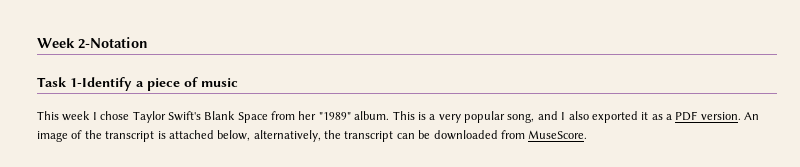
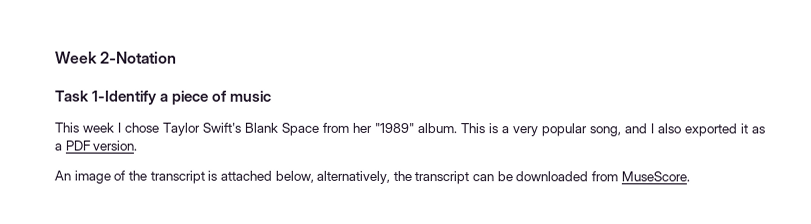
(741, 116) none -> (138, 145) //

